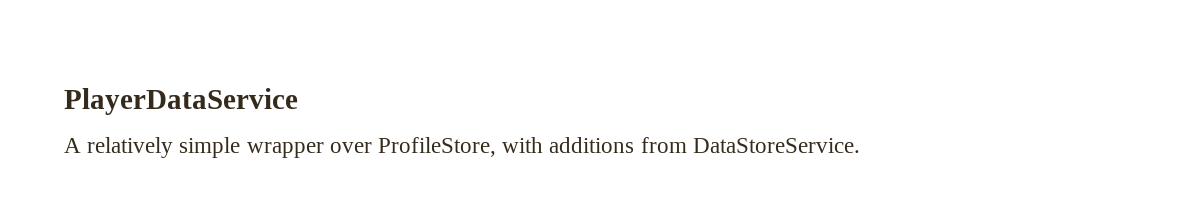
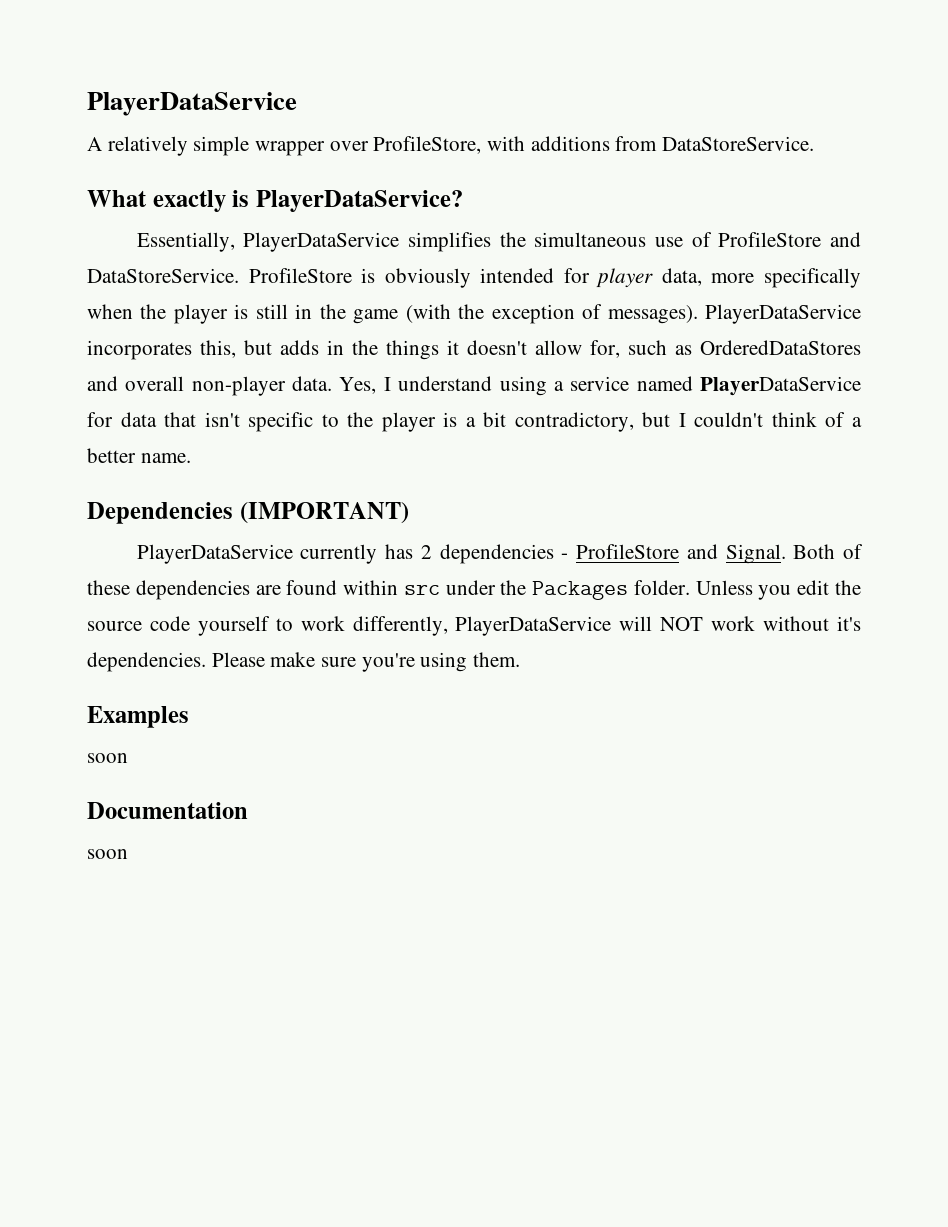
(860, 145) none -> [87,190,463,212] [136,232,861,252] [87,268,861,288] [87,304,861,324] [87,340,861,360] [87,376,862,396] [87,412,862,432] [87,448,191,463] [87,502,409,524] [136,544,863,564] [87,580,861,600] [87,616,861,636] [87,652,521,672] [87,706,189,728] [87,753,128,763] [87,802,248,819] [87,849,128,859] // What exactly is PlayerDataService? // Essentially, PlayerDataService simplifies the simultaneous use of ProfileStore and DataStoreService. ProfileStore is obviously intended for player data, more specifically when the player is still in the game (with the exception of messages). PlayerDataService incorporates this, but adds in the things it doesn't allow for, such as OrderedDataStores and overall non-player data. Yes, I understand using a service named PlayerDataService for data that isn't specific to the player is a bit contradictory, but I couldn't think of a better name. // Dependencies (IMPORTANT) // PlayerDataService currently has 2 dependencies - ProfileStore and Signal. Both of these dependencies are found within src under the Packages folder. Unless you edit the source code yourself to work differently, PlayerDataService will NOT work without it's dependencies. Please make sure you're using them. // Examples // soon // Documentation // soon

